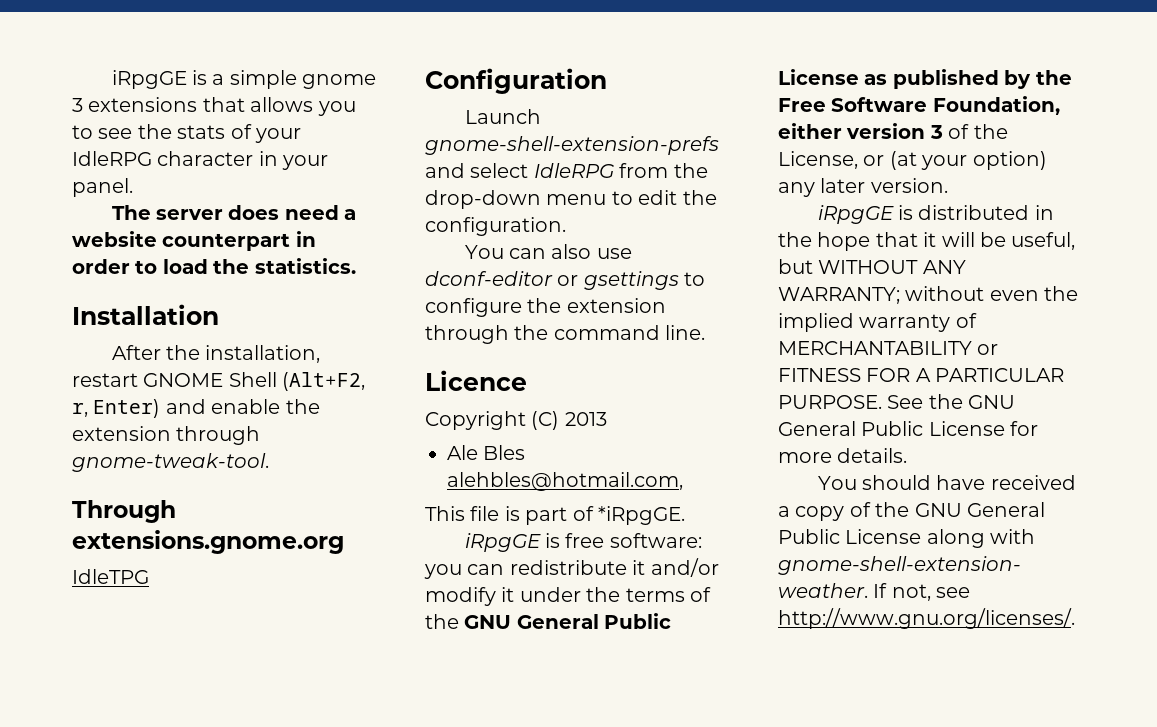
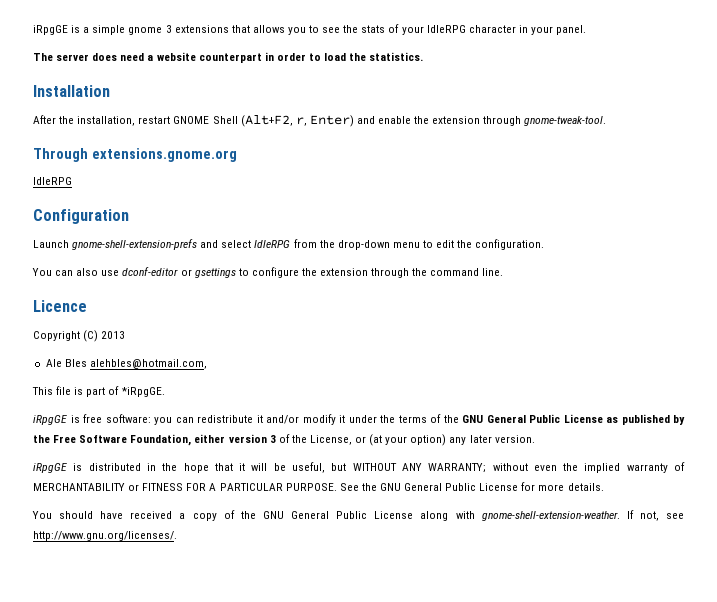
[72,569,149,584] IdleTPG -> [33,177,72,185] IdleRPG

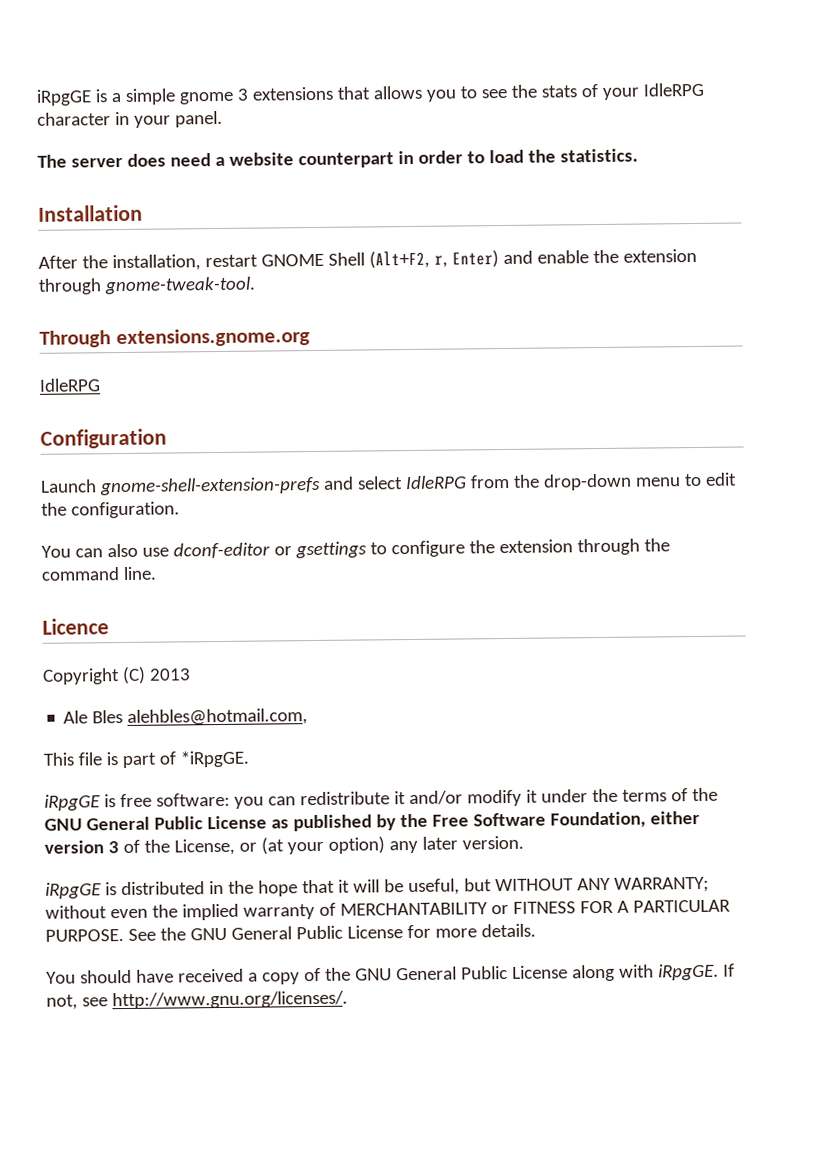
[481,511,620,521] gnome-shell-extension-weather. -> [657,963,719,981] iRpgGE.

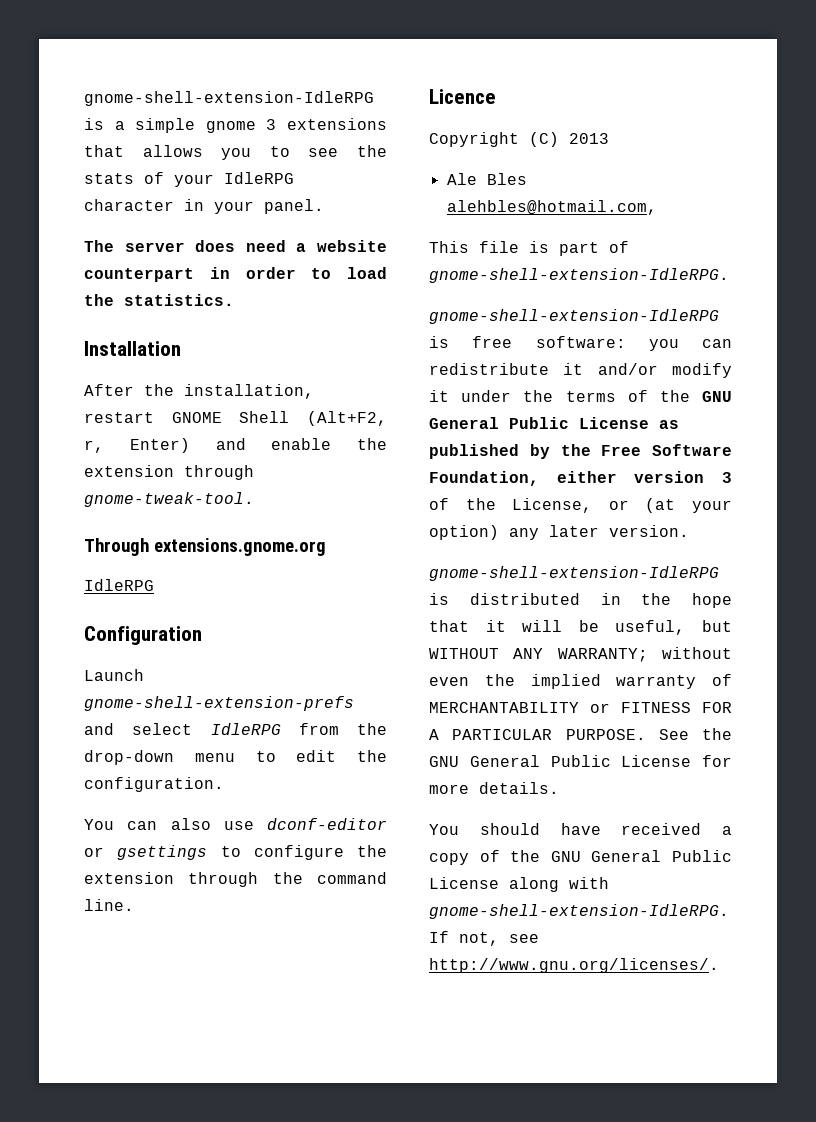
[36,89,92,106] iRpgGE -> [84,91,374,106] gnome-shell-extension-IdleRPG
[179,750,249,768] [44,794,101,811] *iRpgGE. // iRpgGE -> [429,268,729,283] [429,309,719,324] gnome-shell-extension-IdleRPG. // gnome-shell-extension-IdleRPG
[45,882,102,899] iRpgGE -> [429,566,719,581] gnome-shell-extension-IdleRPG
[657,963,719,981] iRpgGE. -> [429,904,729,919] gnome-shell-extension-IdleRPG.

